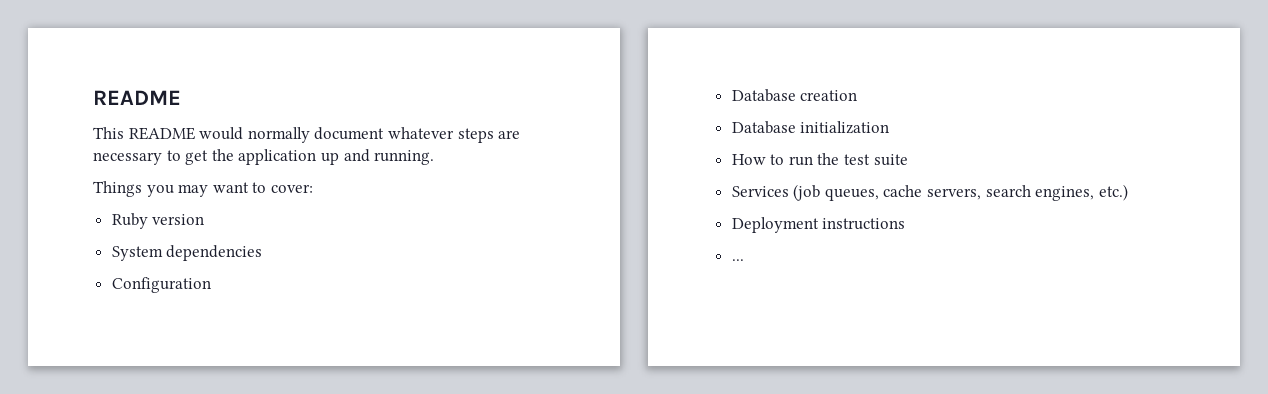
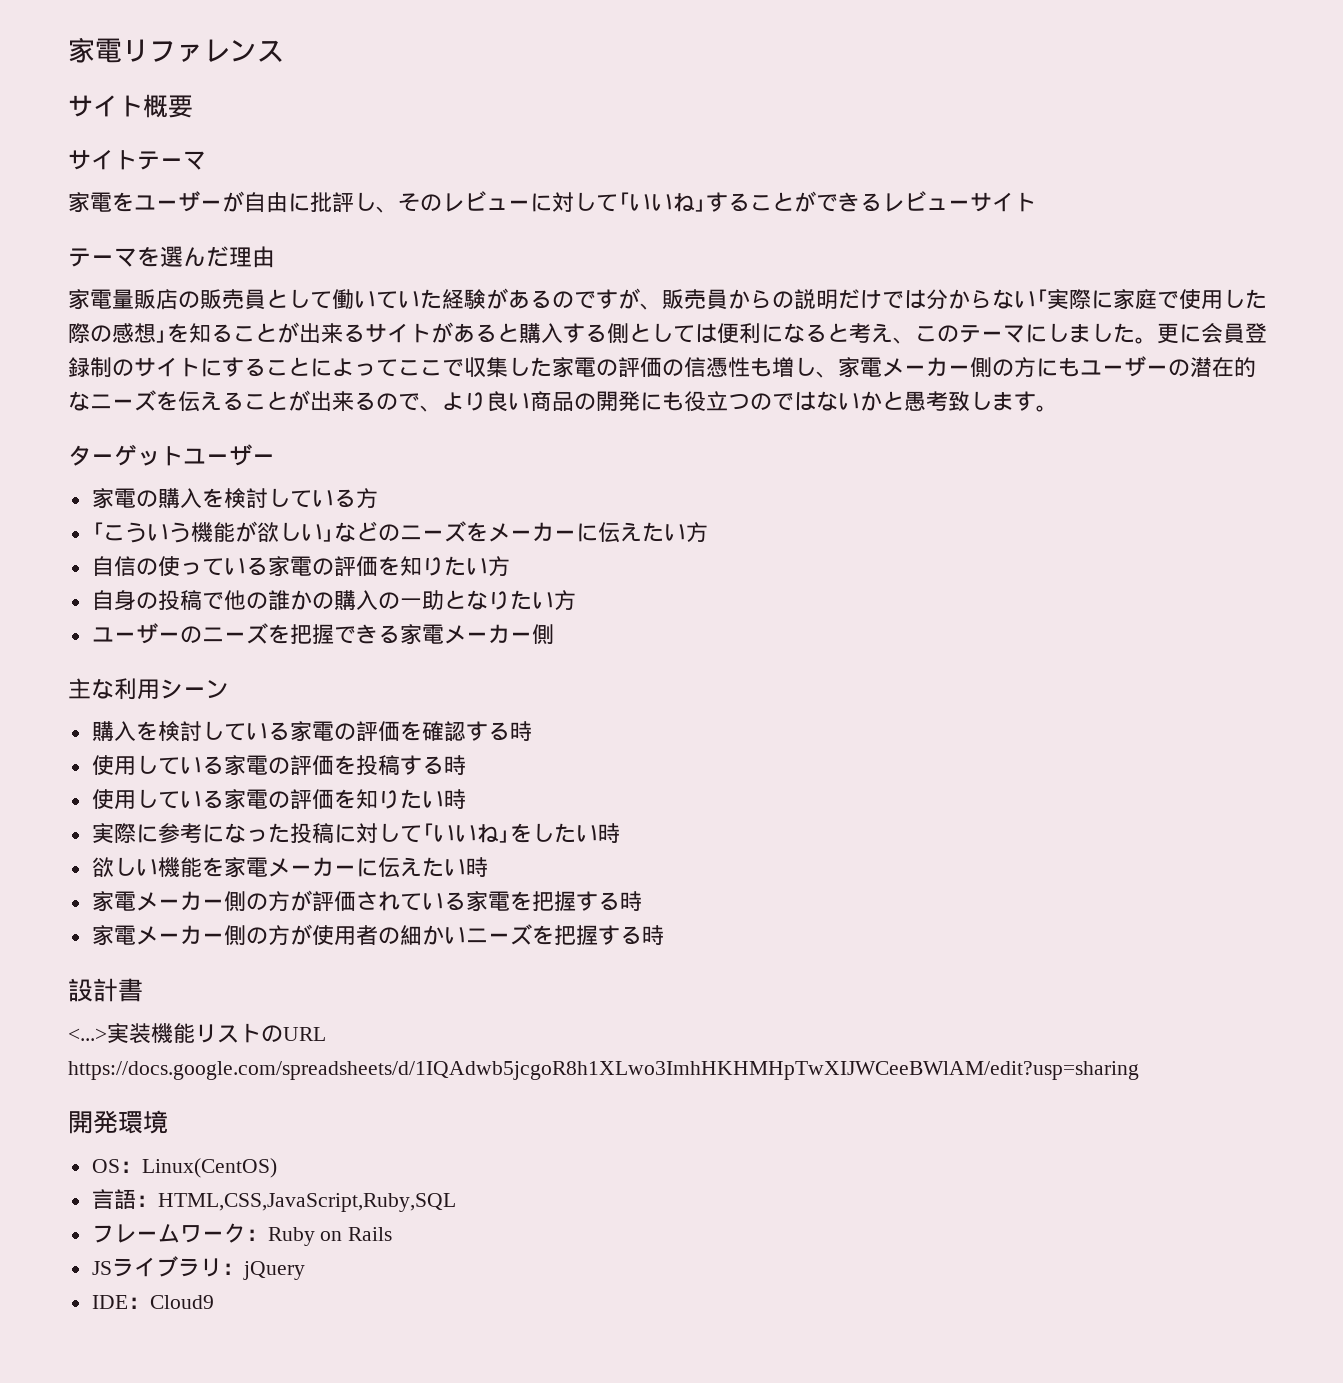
[93,90,181,105] [93,127,521,143] [93,149,435,165] [93,181,313,197] [111,213,205,229] [111,245,263,261] [111,277,211,293] [731,89,858,102] [731,121,890,134] [731,153,908,166] [731,184,1128,201] [731,217,906,233] [731,259,744,261] README // This README would normally document whatever steps are necessary to get the application up and running. // Things you may want to cover: // Ruby version // System dependencies // Configuration // Database creation // Database initialization // How to run the test suite // Services (job queues, cache servers, search engines, etc.) // Deployment instructions // ... -> [68,37,284,63] [68,94,193,118] [68,150,206,170] [68,191,1036,213] [68,246,275,268] [68,288,1267,310] [68,322,1267,344] [68,356,1256,378] [68,390,1058,412] [68,444,275,466] [91,488,378,509] [91,521,708,543] [91,556,510,577] [91,590,576,611] [91,623,554,645] [68,678,229,700] [91,721,532,742] [91,755,466,776] [91,789,466,810] [91,823,620,844] [91,857,488,878] [91,890,642,912] [91,924,664,946] [68,978,143,1002] [68,1023,326,1044] [68,1061,1139,1080] [68,1110,168,1134] [91,1158,277,1178] [91,1189,456,1212] [91,1223,393,1246] [91,1256,305,1280] [91,1295,214,1309] 家電リファレンス // サイト概要 // サイトテーマ // 家電をユーザーが自由に批評し、そのレビューに対して｢いいね｣することができるレビューサイト // テーマを選んだ理由 // 家電量販店の販売員として働いていた経験があるのですが、販売員からの説明だけでは分からない｢実際に家庭で使用した際の感想｣を知ることが出来るサイトがあると購入する側としては便利になると考え、このテーマにしました。更に会員登録制のサイトにすることによってここで収集した家電の評価の信憑性も増し、家電メーカー側の方にもユーザーの潜在的なニーズを伝えることが出来るので、より良い商品の開発にも役立つのではないかと愚考致します。 // ターゲットユーザー // 家電の購入を検討している方 // ｢こういう機能が欲しい｣などのニーズをメーカーに伝えたい方 // 自信の使っている家電の評価を知りたい方 // 自身の投稿で他の誰かの購入の一助となりたい方 // ユーザーのニーズを把握できる家電メーカー側 // 主な利用シーン // 購入を検討している家電の評価を確認する時 // 使用している家電の評価を投稿する時 // 使用している家電の評価を知りたい時 // 実際に参考になった投稿に対して｢いいね｣をしたい時 // 欲しい機能を家電メーカーに伝えたい時 // 家電メーカー側の方が評価されている家電を把握する時 // 家電メーカー側の方が使用者の細かいニーズを把握する時 // 設計書 // <...>実装機能リストのURL https://docs.google.com/spreadsheets/d/1IQAdwb5jcgoR8h1XLwo3ImhHKHMHpTwXIJWCeeBWlAM/edit?usp=sharing // 開発環境 // OS：Linux(CentOS) // 言語：HTML,CSS,JavaScript,Ruby,SQL // フレームワーク：Ruby on Rails // JSライブラリ：jQuery // IDE：Cloud9

